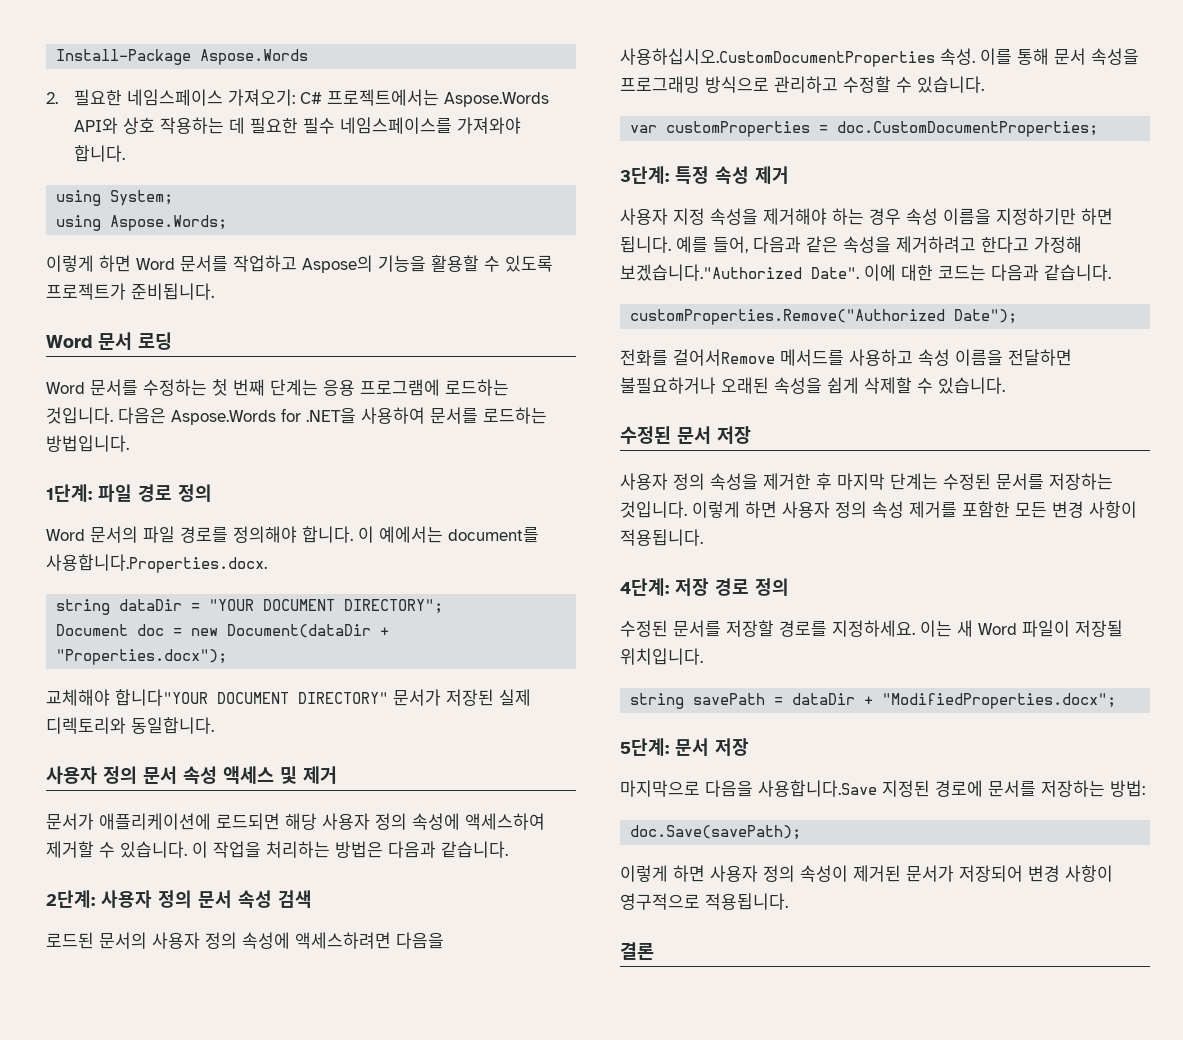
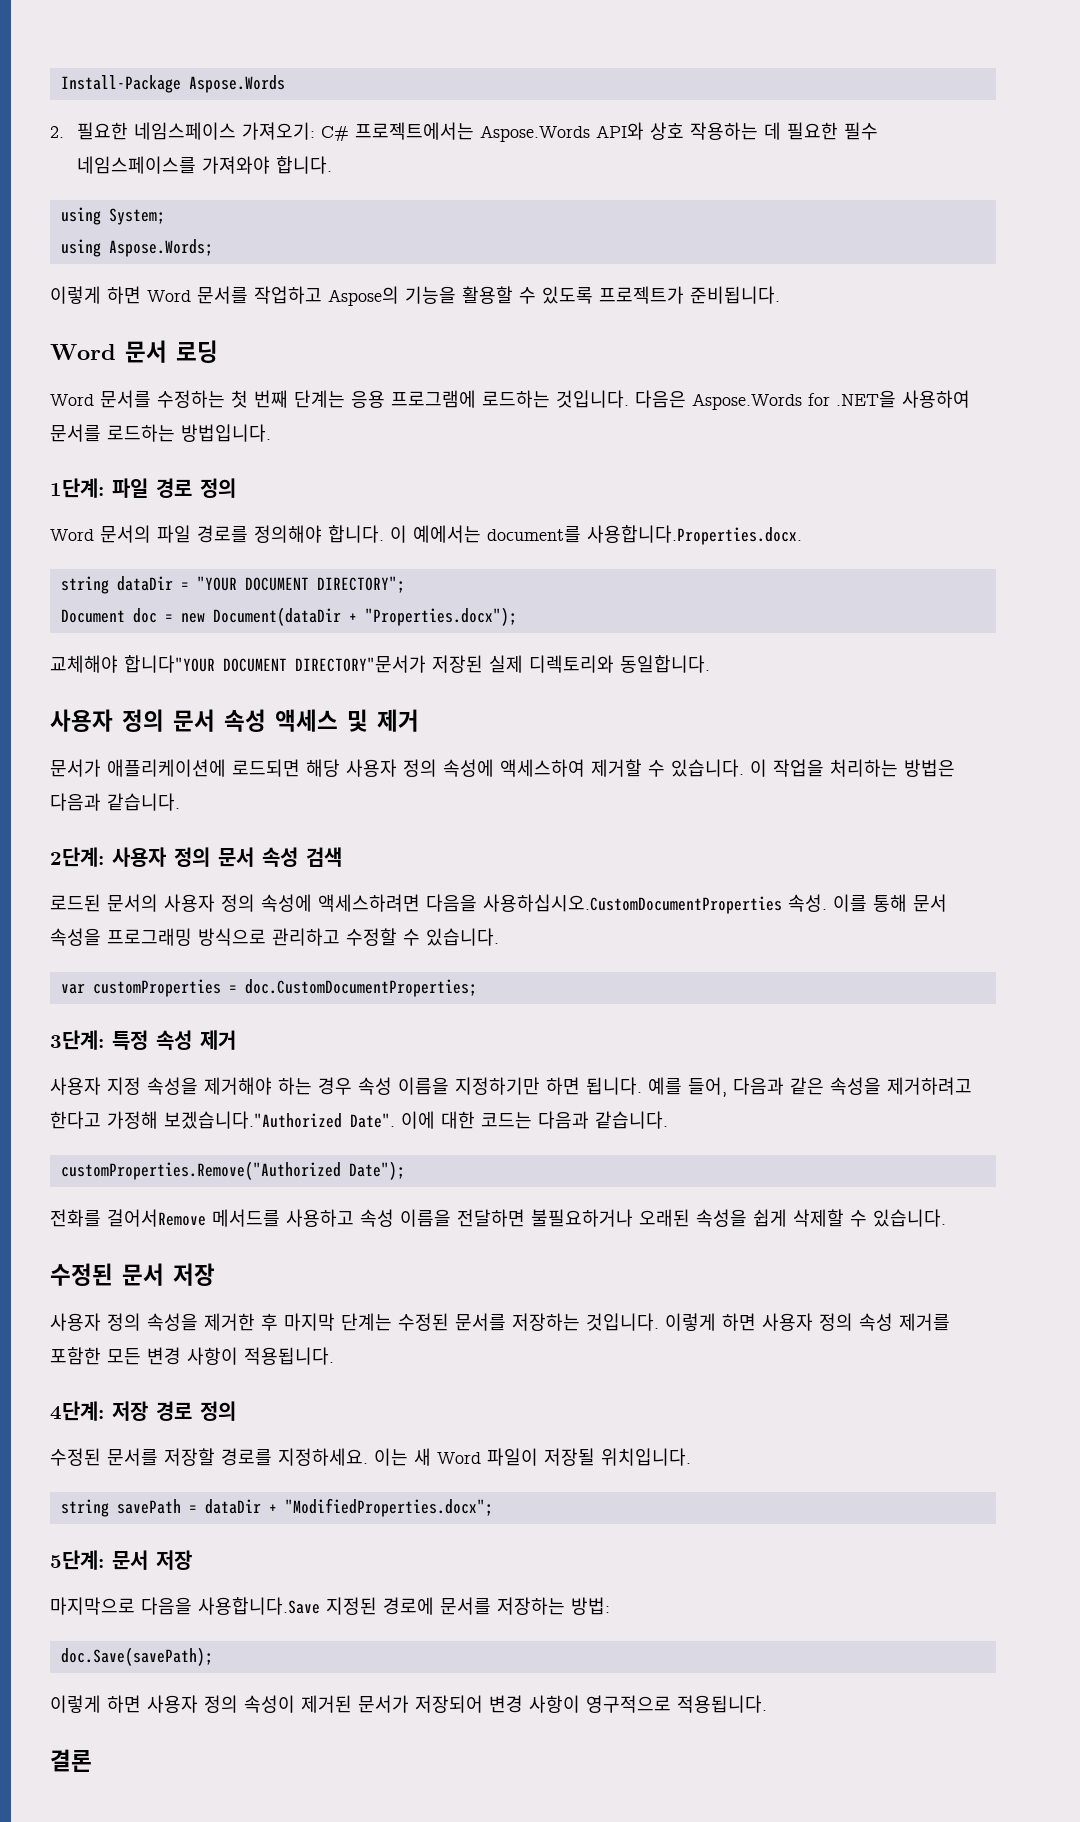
[298,689,441,706] DIRECTORY" 문서가 -> [295,655,426,673] DIRECTORY"문서가

